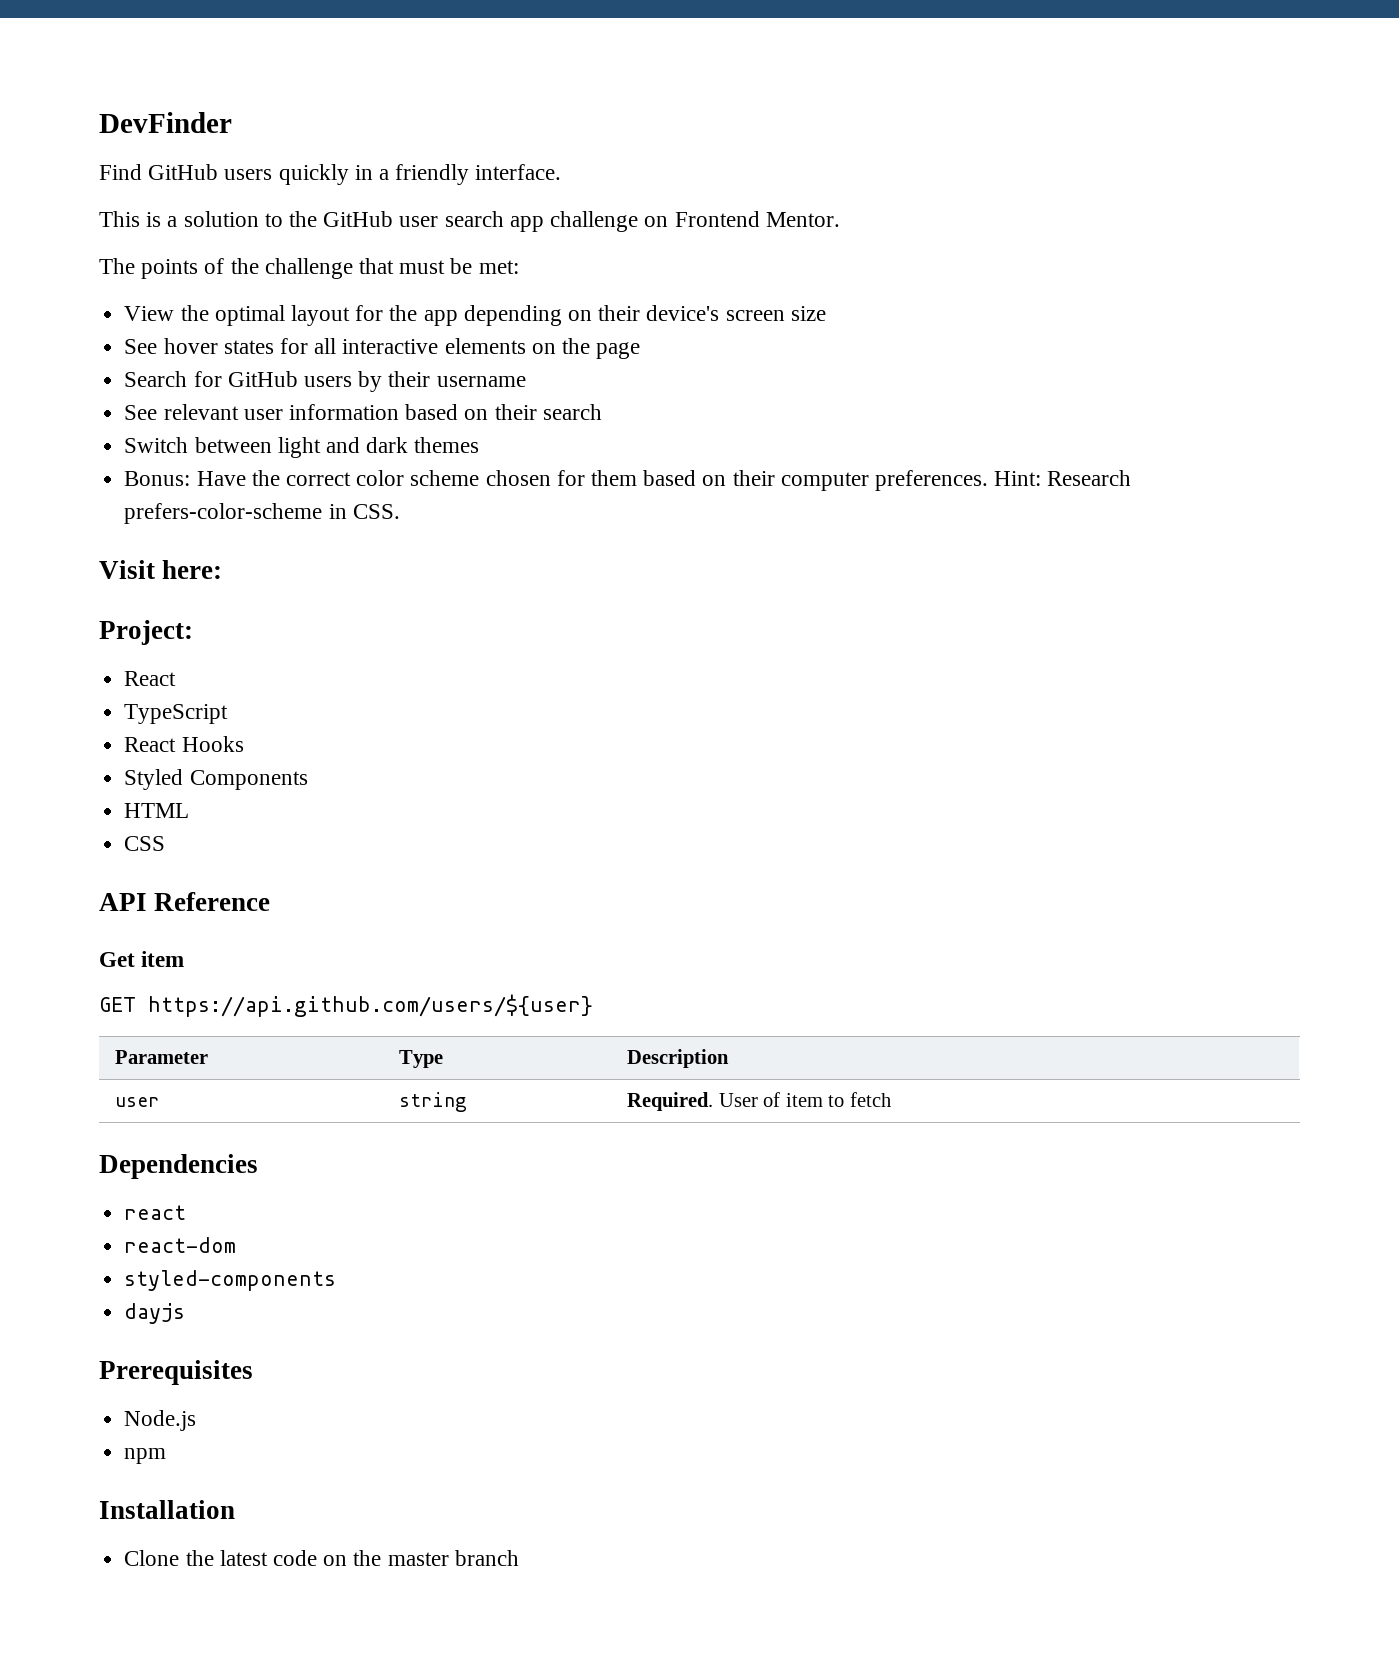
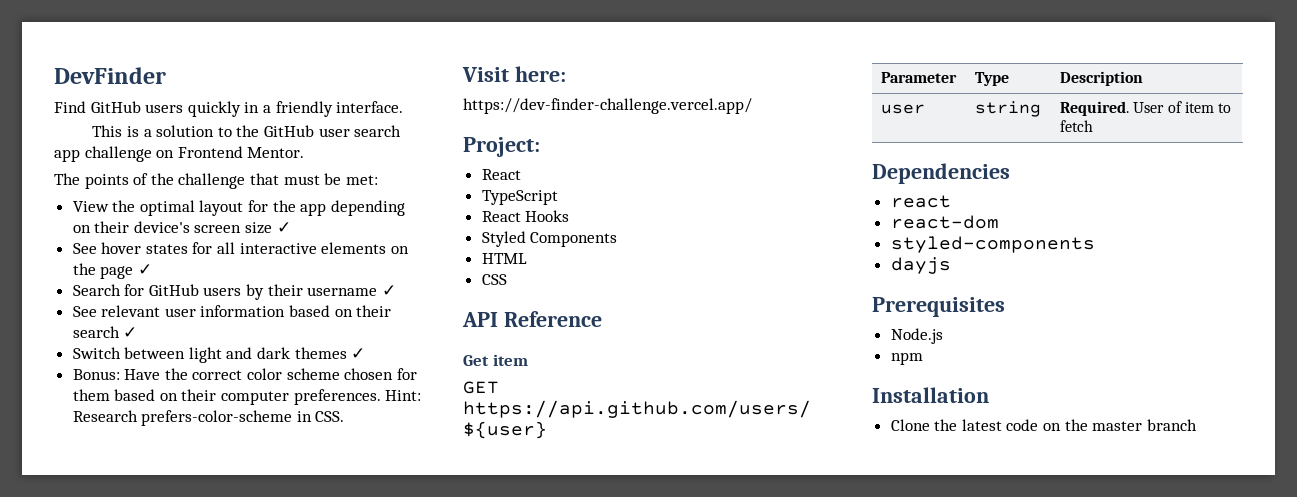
(826, 313) none -> [276,222,291,233] ✓
(641, 350) none -> [137,264,152,275] ✓
(526, 381) none -> [381,285,396,296] ✓
(602, 412) none -> [123,327,138,338] ✓
(480, 445) none -> [351,348,366,359] ✓
(223, 569) none -> [463,98,752,114] // https://dev-finder-challenge.vercel.app/

